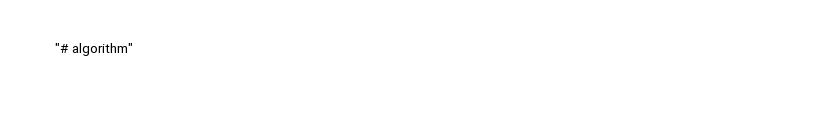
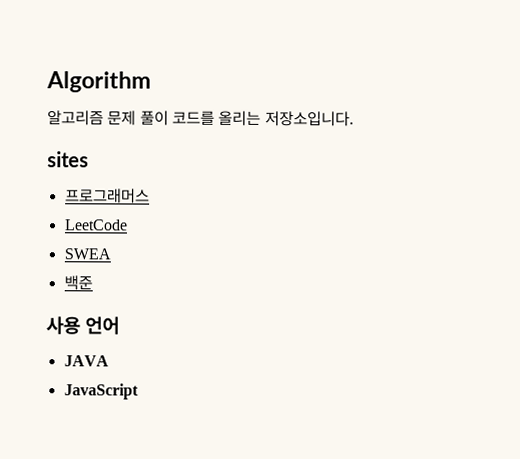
[55,43,133,56] "# algorithm" -> [46,71,151,93] [47,110,354,127] [47,151,89,168] [64,188,150,204] [63,219,128,231] [63,248,111,260] [63,275,93,291] [46,316,121,335] [63,355,109,367] [63,383,139,400] Algorithm // 알고리즘 문제 풀이 코드를 올리는 저장소입니다. // sites // 프로그래머스 // LeetCode // SWEA // 백준 // 사용 언어 // JAVA // JavaScript

